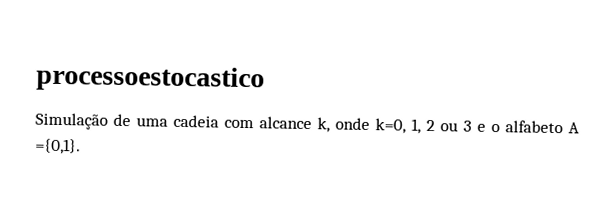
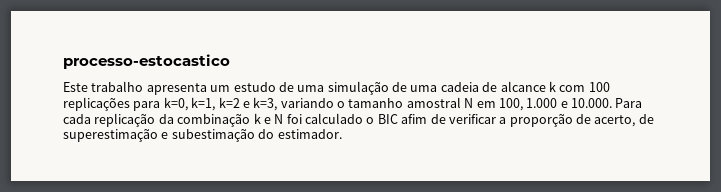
[36,64,265,94] [35,112,580,134] [35,138,81,155] processoestocastico // Simulação de uma cadeia com alcance k, onde k=0, 1, 2 ou 3 e o alfabeto A ={0,1}. -> [63,54,230,69] [63,81,610,95] [63,97,643,111] [63,113,654,127] [63,129,342,142] processo-estocastico // Este trabalho apresenta um estudo de uma simulação de uma cadeia de alcance k com 100 replicações para k=0, k=1, k=2 e k=3, variando o tamanho amostral N em 100, 1.000 e 10.000. Para cada replicação da combinação k e N foi calculado o BIC afim de verificar a proporção de acerto, de superestimação e subestimação do estimador.

